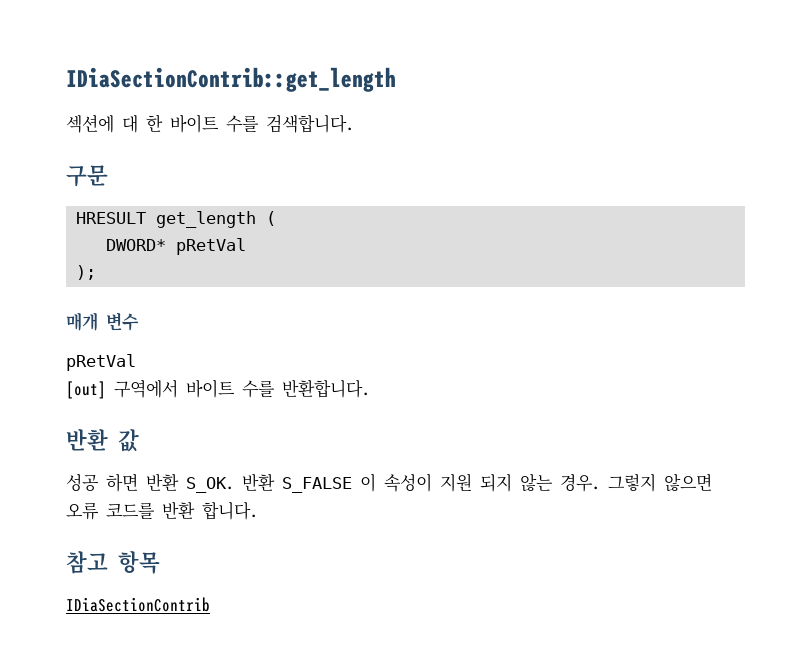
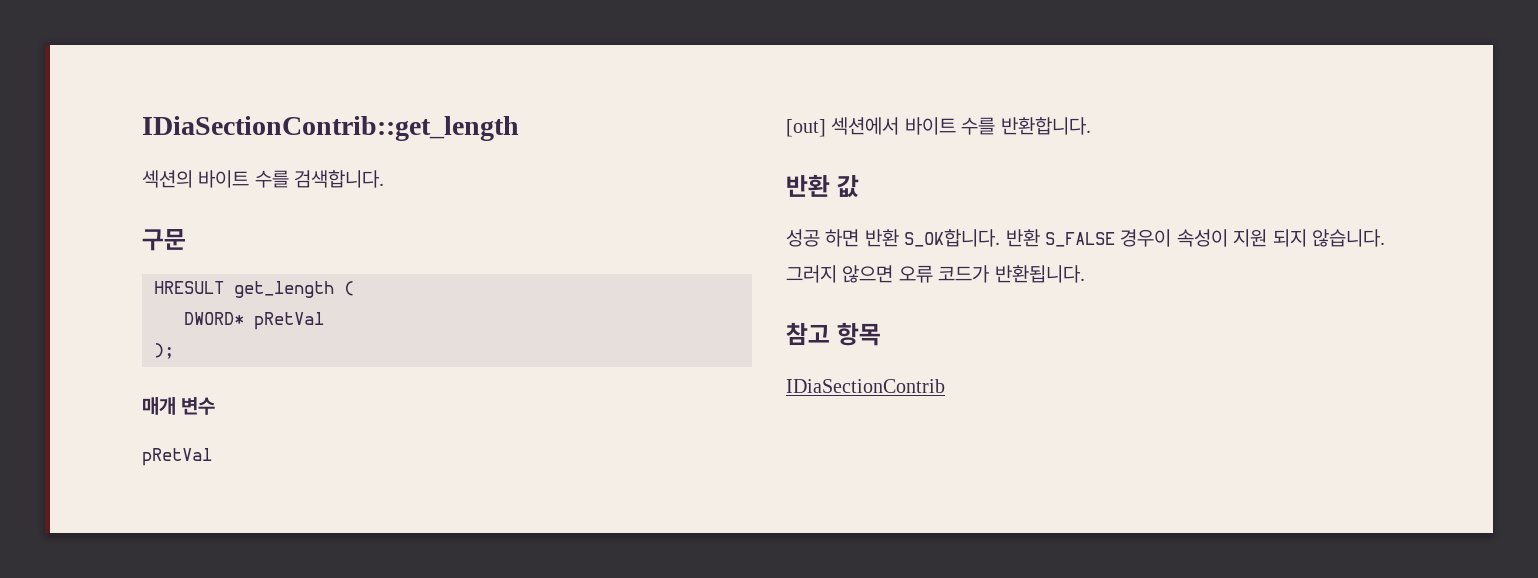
[66,114,163,133] 섹션에 대 한 -> [142,170,193,188] 섹션의
[114,379,178,398] 구역에서 -> [831,117,900,135] 섹션에서
[186,477,234,493] S_OK. -> [904,229,1001,247] S_OK합니다.
[360,473,376,492] 이 -> [1120,229,1172,247] 경우이
[520,473,712,492] [66,502,258,520] 않는 경우. 그렇지 않으면 오류 코드를 반환 합니다. -> [1312,229,1385,247] [786,265,1085,283] 않습니다. 그러지 않으면 오류 코드가 반환됩니다.

